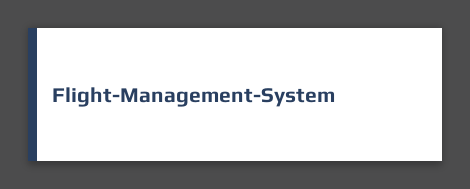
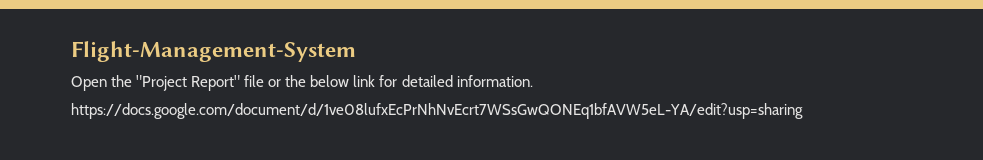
(335, 97) none -> [71,75,533,91] [71,103,803,119] // Open the "Project Report" file or the below link for detailed information. // https://docs.google.com/document/d/1ve08lufxEcPrNhNvEcrt7WSsGwQONEq1bfAVW5eL-YA/edit?usp=sharing

